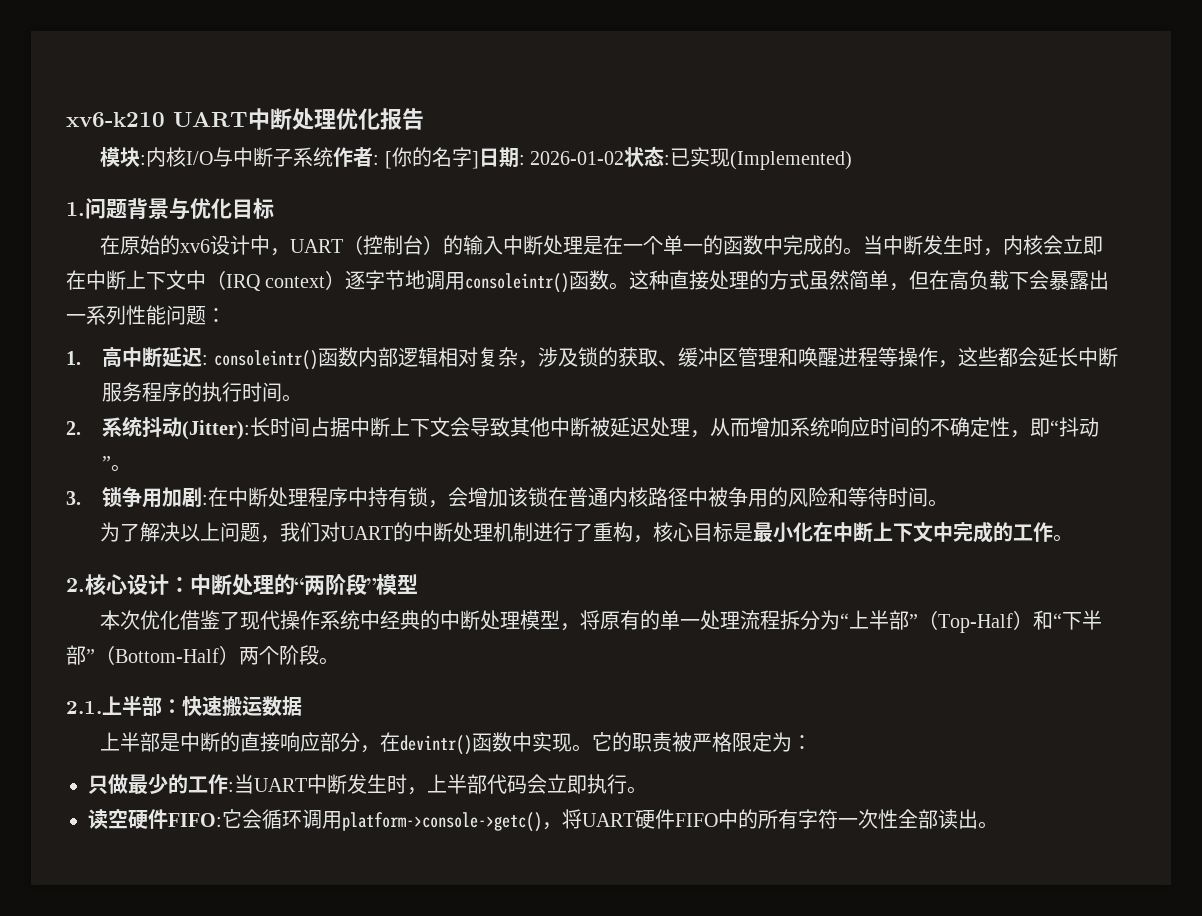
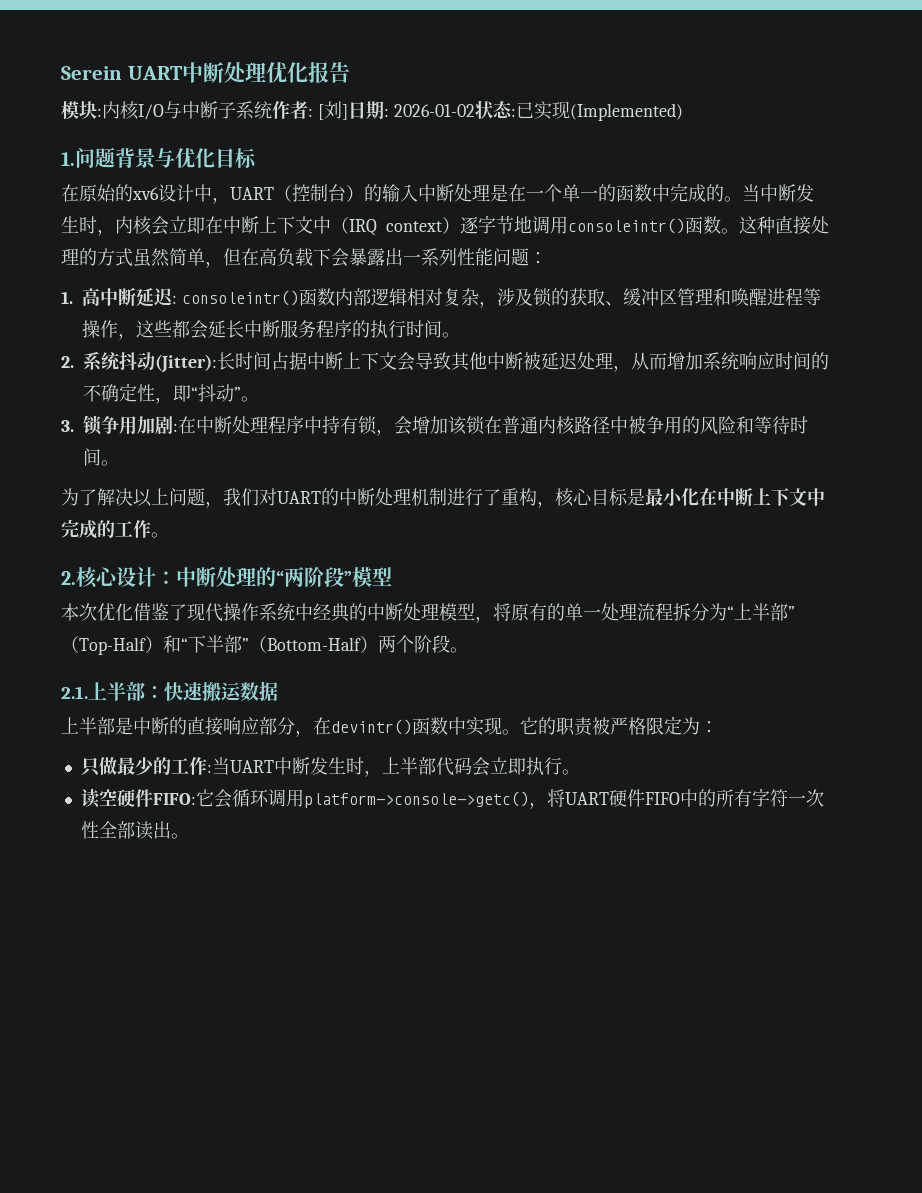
[66,112,165,127] xv6-k210 -> [61,66,122,80] Serein
[391,147,472,167] 你的名字 -> [323,101,342,119] 刘

